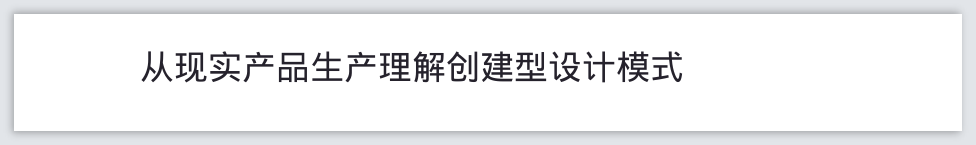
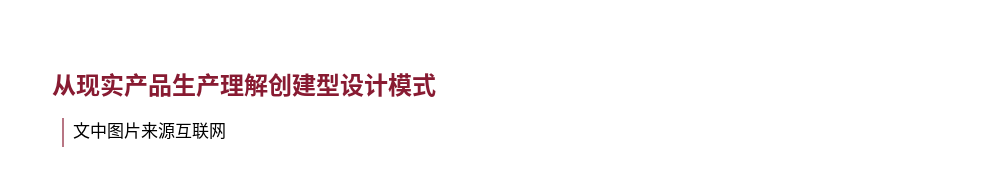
(684, 67) none -> [73,122,227,140] // 文中图片来源互联网

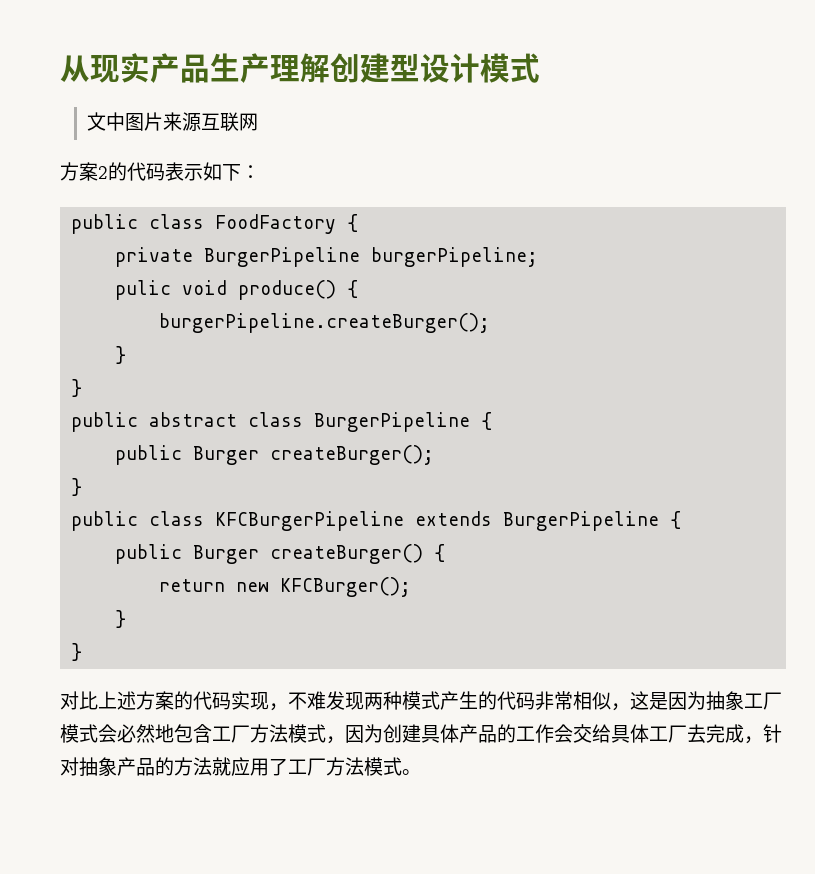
(227, 131) none -> [60,162,260,181] [71,214,359,234] [115,247,539,267] [115,280,359,300] [159,313,491,333] [115,346,127,364] [71,379,83,397] [71,412,493,432] [115,445,435,465] [71,478,83,496] [71,511,682,531] [115,544,446,564] [159,577,412,597] [115,610,127,628] [71,643,83,661] [60,691,782,711] [60,724,782,744] [60,757,421,776] // 方案2的代码表示如下： // public class FoodFactory { // private BurgerPipeline burgerPipeline; // pulic void produce() { // burgerPipeline.createBurger(); // } // } // public abstract class BurgerPipeline { // public Burger createBurger(); // } // public class KFCBurgerPipeline extends BurgerPipeline { // public Burger createBurger() { // return new KFCBurger(); // } // } // 对比上述方案的代码实现，不难发现两种模式产生的代码非常相似，这是因为抽象工厂模式会必然地包含工厂方法模式，因为创建具体产品的工作会交给具体工厂去完成，针对抽象产品的方法就应用了工厂方法模式。

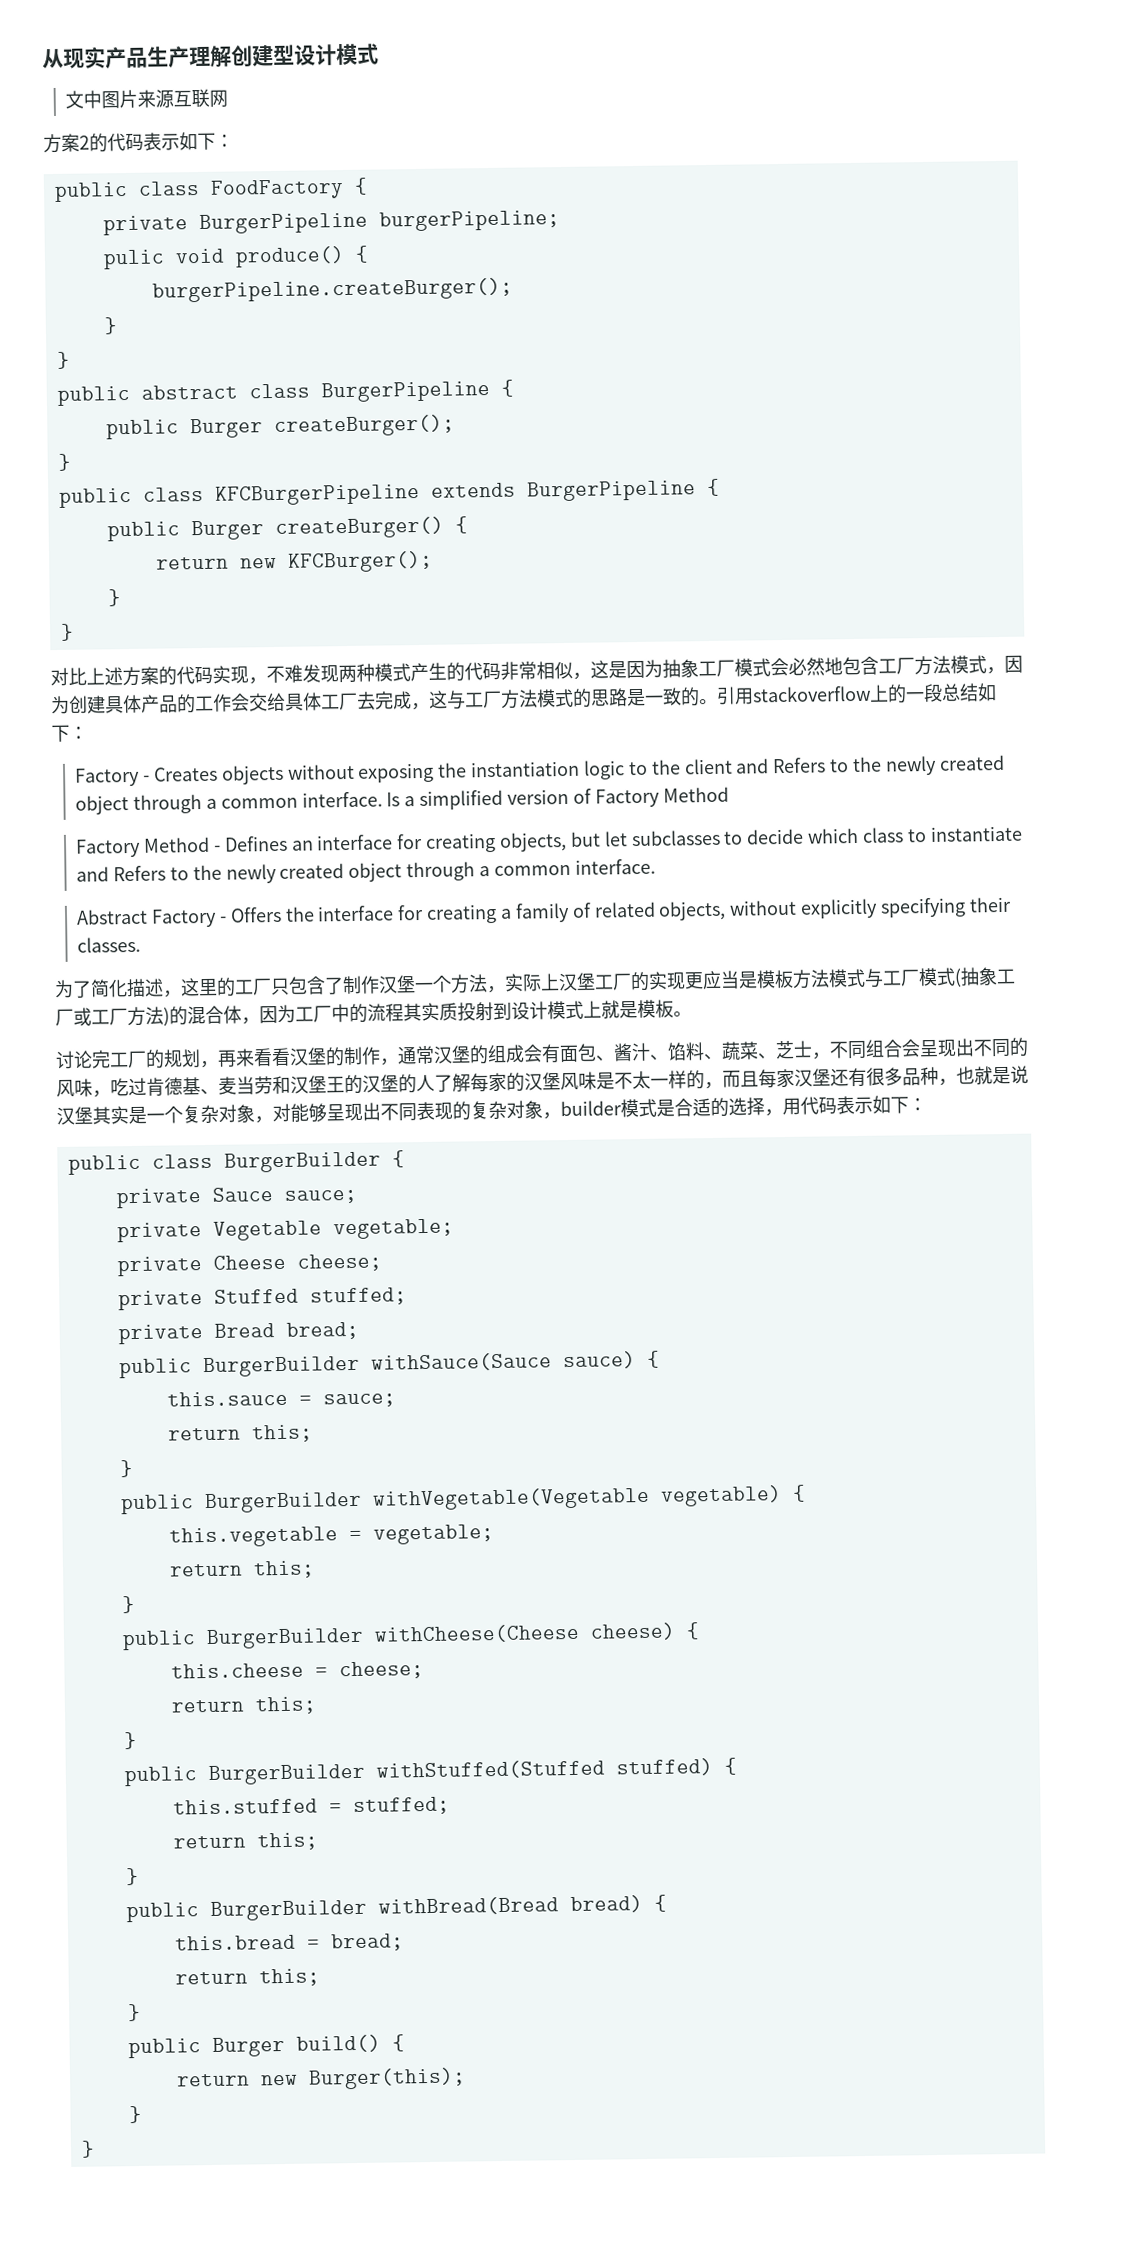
[763,724,782,743] [60,757,421,776] 针对抽象产品的方法就应用了工厂方法模式。 -> [428,683,997,710] [51,724,88,743] [75,754,1005,787] [75,786,729,815] [75,825,1023,858] [76,858,656,884] [76,896,1012,928] [77,936,142,953] [54,967,1016,999] [55,999,692,1027] [55,1037,1029,1070] [56,1065,1029,1098] [56,1095,927,1126] [67,1150,405,1175] [115,1187,358,1209] [116,1218,454,1243] [116,1253,382,1277] [117,1287,407,1311] [117,1321,359,1345] [118,1350,660,1379] [166,1390,396,1408] [167,1424,313,1443] [119,1460,133,1478] [120,1484,806,1515] [168,1524,494,1548] [168,1560,315,1579] [121,1596,135,1614] [121,1622,700,1651] [170,1661,424,1680] [170,1696,317,1715] [123,1732,137,1750] [123,1757,737,1787] [172,1796,450,1816] [172,1832,318,1851] [125,1867,139,1886] [125,1894,667,1923] [174,1933,404,1952] [174,1968,320,1987] [127,2003,141,2022] [127,2034,405,2059] [176,2067,466,2090] [128,2105,142,2124] [80,2140,95,2158] 这与工厂方法模式的思路是一致的。引用stackoverflow上的一段总结如下： // Factory - Creates objects without exposing the instantiation logic to the client and Refers to the newly created object through a common interface. Is a simplified version of Factory Method // Factory Method - Defines an interface for creating objects, but let subclasses to decide which class to instantiate and Refers to the newly created object through a common interface. // Abstract Factory - Offers the interface for creating a family of related objects, without explicitly specifying their classes. // 为了简化描述，这里的工厂只包含了制作汉堡一个方法，实际上汉堡工厂的实现更应当是模板方法模式与工厂模式(抽象工厂或工厂方法)的混合体，因为工厂中的流程其实质投射到设计模式上就是模板。 // 讨论完工厂的规划，再来看看汉堡的制作，通常汉堡的组成会有面包、酱汁、馅料、蔬菜、芝士，不同组合会呈现出不同的风味，吃过肯德基、麦当劳和汉堡王的汉堡的人了解每家的汉堡风味是不太一样的，而且每家汉堡还有很多品种，也就是说汉堡其实是一个复杂对象，对能够呈现出不同表现的复杂对象，builder模式是合适的选择，用代码表示如下： // public class BurgerBuilder { // private Sauce sauce; // private Vegetable vegetable; // private Cheese cheese; // private Stuffed stuffed; // private Bread bread; // public BurgerBuilder withSauce(Sauce sauce) { // this.sauce = sauce; // return this; // } // public BurgerBuilder withVegetable(Vegetable vegetable) { // this.vegetable = vegetable; // return this; // } // public BurgerBuilder withCheese(Cheese cheese) { // this.cheese = cheese; // return this; // } // public BurgerBuilder withStuffed(Stuffed stuffed) { // this.stuffed = stuffed; // return this; // } // public BurgerBuilder withBread(Bread bread) { // this.bread = bread; // return this; // } // public Burger build() { // return new Burger(this); // } // }

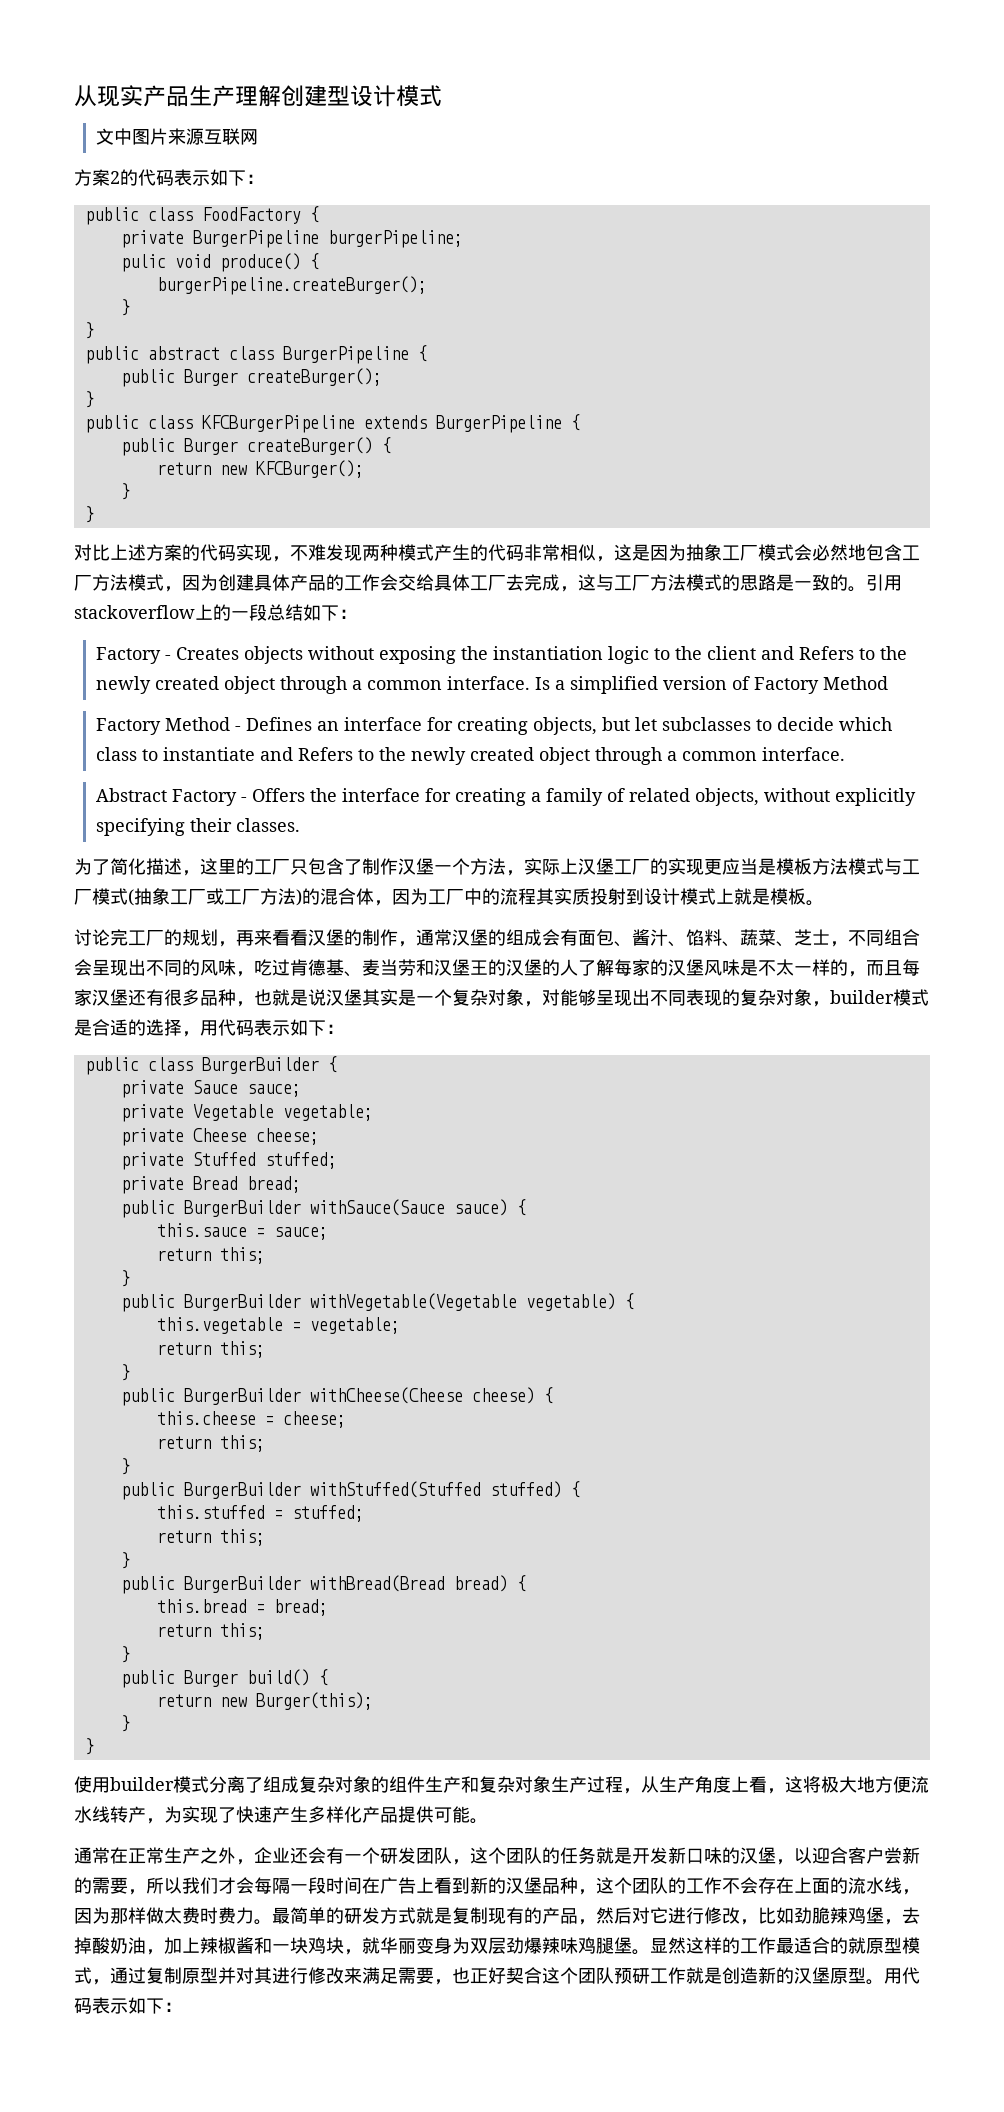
(95, 2149) none -> [74,1776,929,1794] [74,1806,488,1824] [74,1847,920,1865] [74,1877,920,1895] [74,1907,920,1925] [74,1937,920,1955] [74,1967,920,1985] [74,1997,182,2014] // 使用builder模式分离了组成复杂对象的组件生产和复杂对象生产过程，从生产角度上看，这将极大地方便流水线转产，为实现了快速产生多样化产品提供可能。 // 通常在正常生产之外，企业还会有一个研发团队，这个团队的任务就是开发新口味的汉堡，以迎合客户尝新的需要，所以我们才会每隔一段时间在广告上看到新的汉堡品种，这个团队的工作不会存在上面的流水线，因为那样做太费时费力。最简单的研发方式就是复制现有的产品，然后对它进行修改，比如劲脆辣鸡堡，去掉酸奶油，加上辣椒酱和一块鸡块，就华丽变身为双层劲爆辣味鸡腿堡。显然这样的工作最适合的就原型模式，通过复制原型并对其进行修改来满足需要，也正好契合这个团队预研工作就是创造新的汉堡原型。用代码表示如下：

